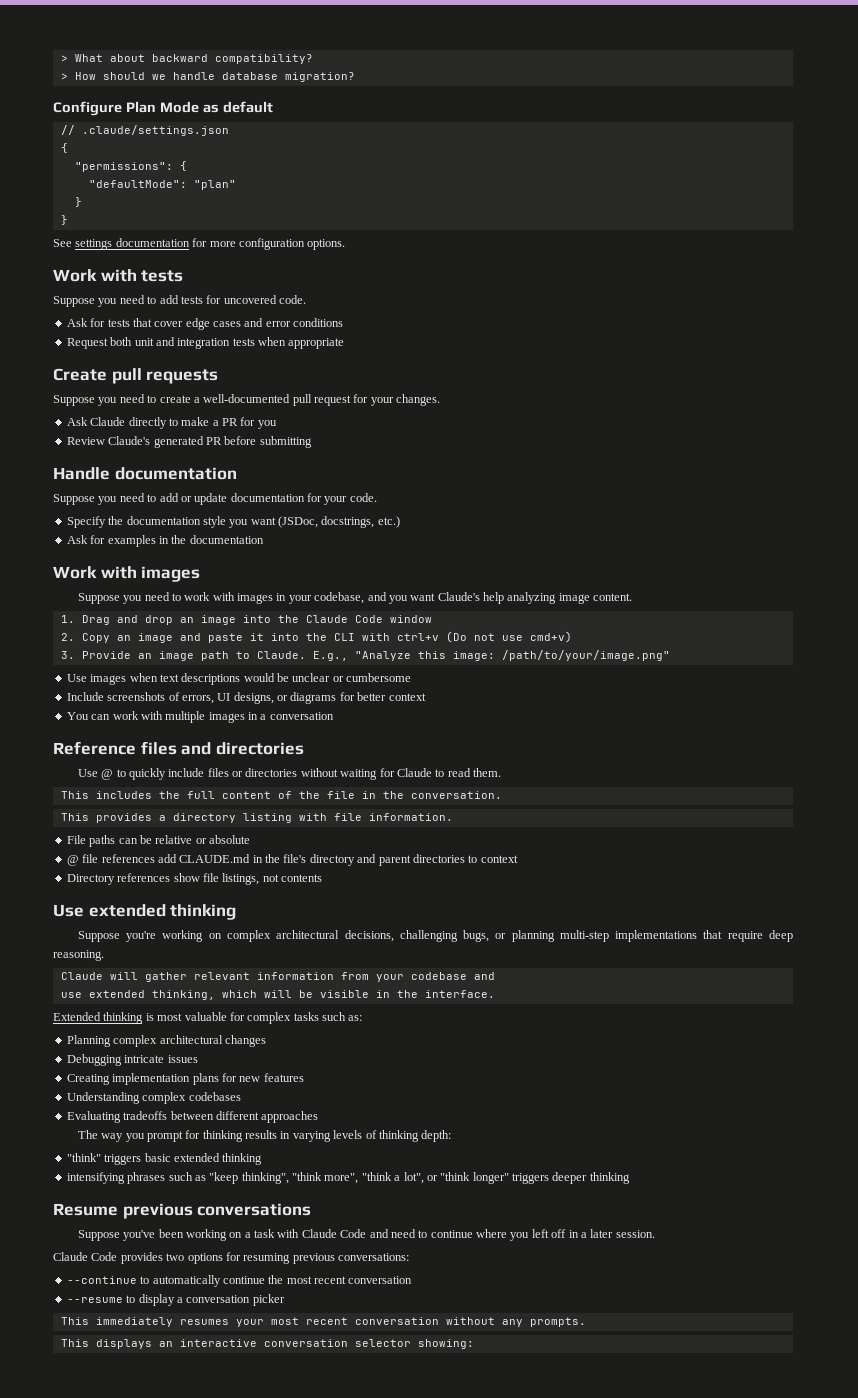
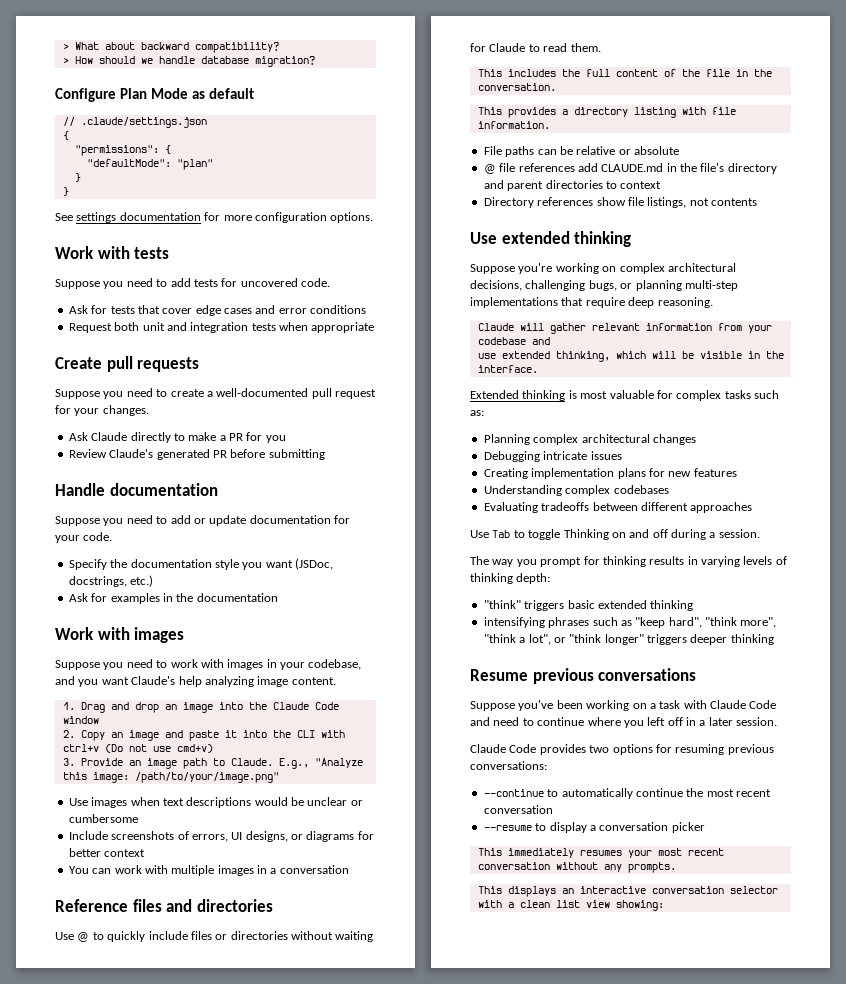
(319, 1117) none -> [470,529,760,540] // Use Tab to toggle Thinking on and off during a session.
[241,1172,289,1184] thinking", -> [668,617,702,628] hard",
(411, 1343) none -> [477,900,610,908] with a clean list view

